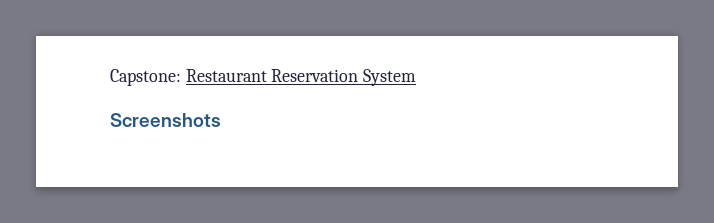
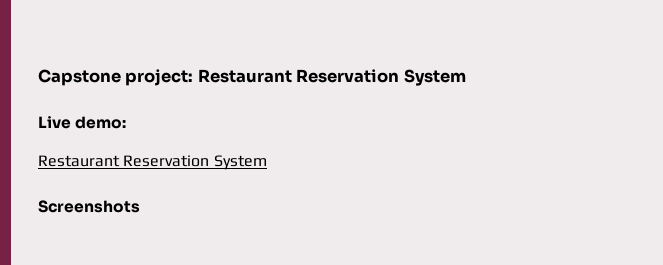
[110,69,181,86] Capstone: -> [38,69,466,86] [38,116,127,129] Capstone project: Restaurant Reservation System // Live demo: //

